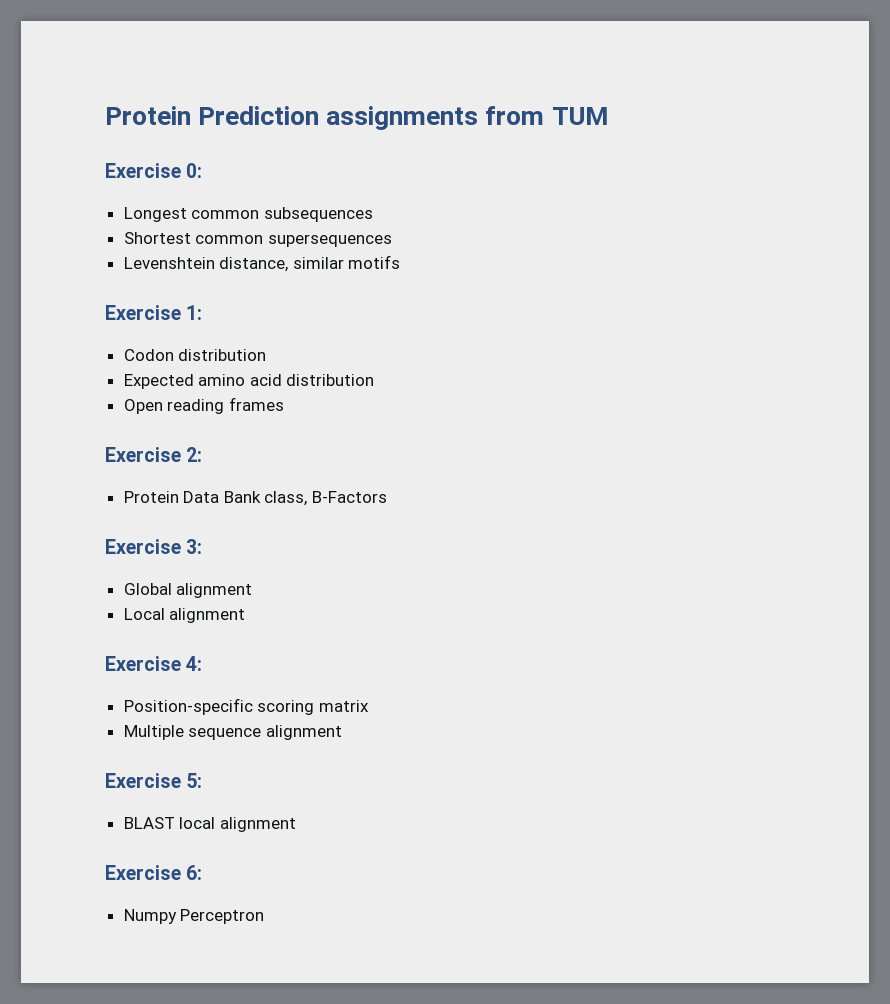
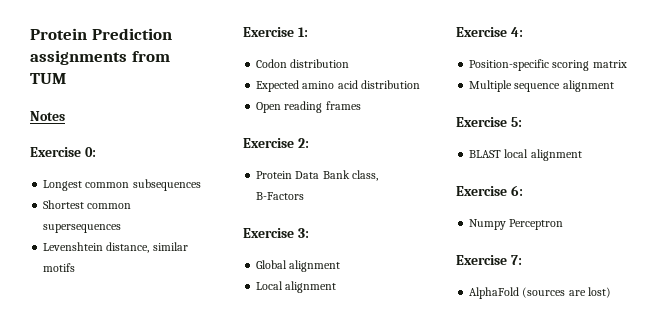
(608, 116) none -> [30,111,65,121] // Notes
(265, 916) none -> [456,255,522,265] [469,287,611,299] // Exercise 7: // AlphaFold (sources are lost)

